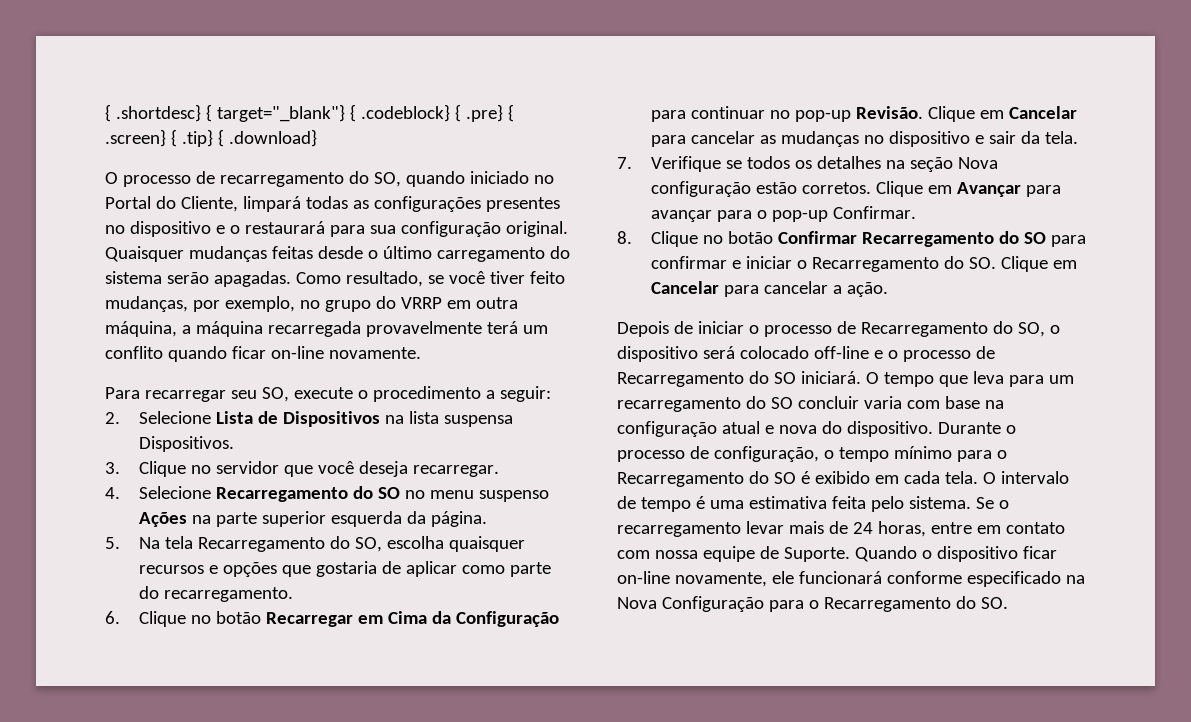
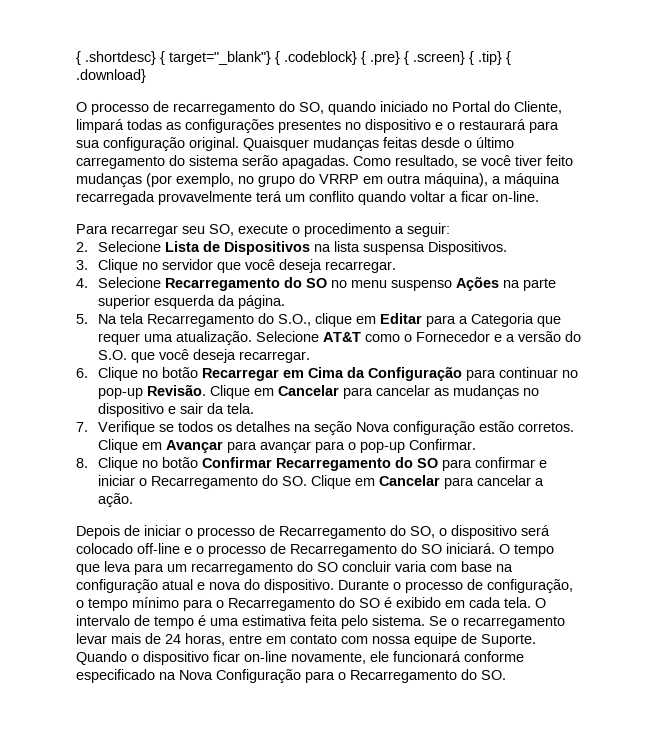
[105,296,220,312] mudanças, por -> [76,173,172,187] mudanças (por
[105,321,177,337] máquina, -> [424,173,488,187] máquina),
[231,346,421,359] ficar on-line novamente. -> [410,191,539,202] voltar a ficar on-line.
[354,536,525,552] [138,561,551,577] [138,586,293,602] SO, escolha quaisquer recursos e opções que gostaria de aplicar como parte do recarregamento. -> [277,313,561,327] [97,331,581,345] [97,349,310,363] S.O., clique em Editar para a Categoria que requer uma atualização. Selecione AT&T como o Fornecedor e a versão do S.O. que você deseja recarregar.

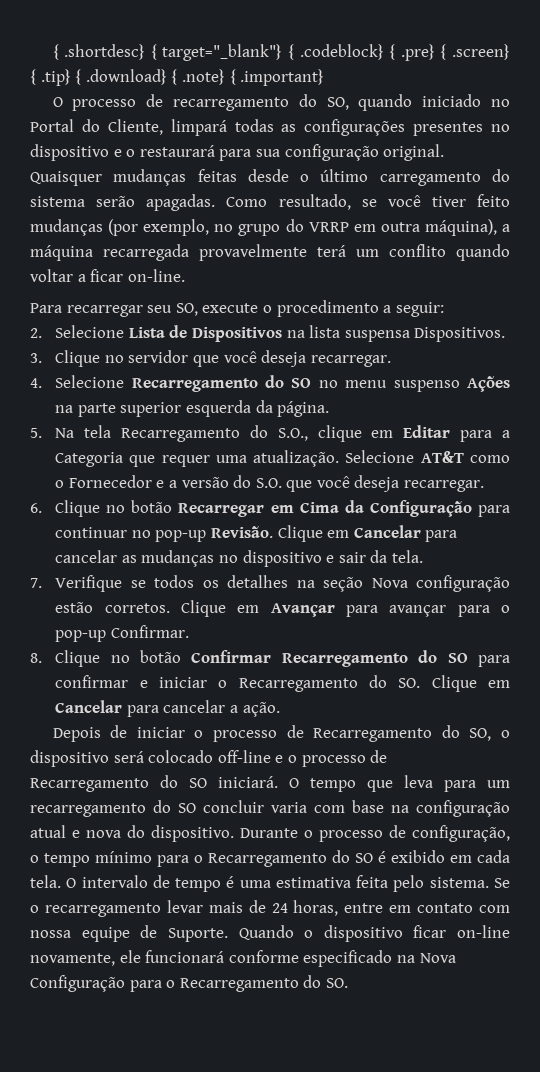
(146, 76) none -> [171,69,325,86] { .note} { .important}

